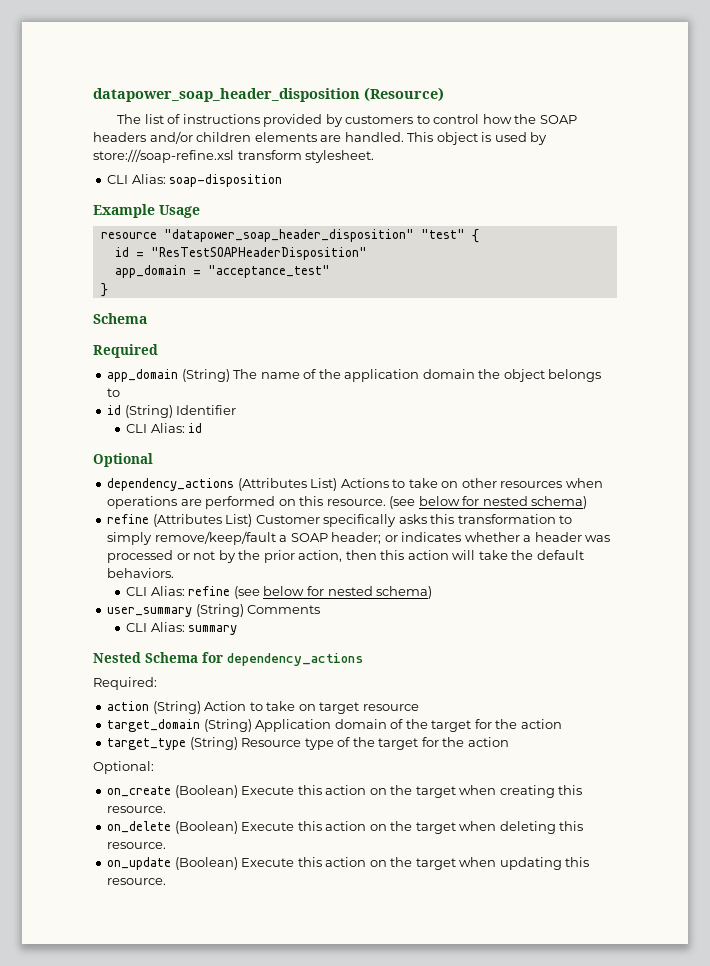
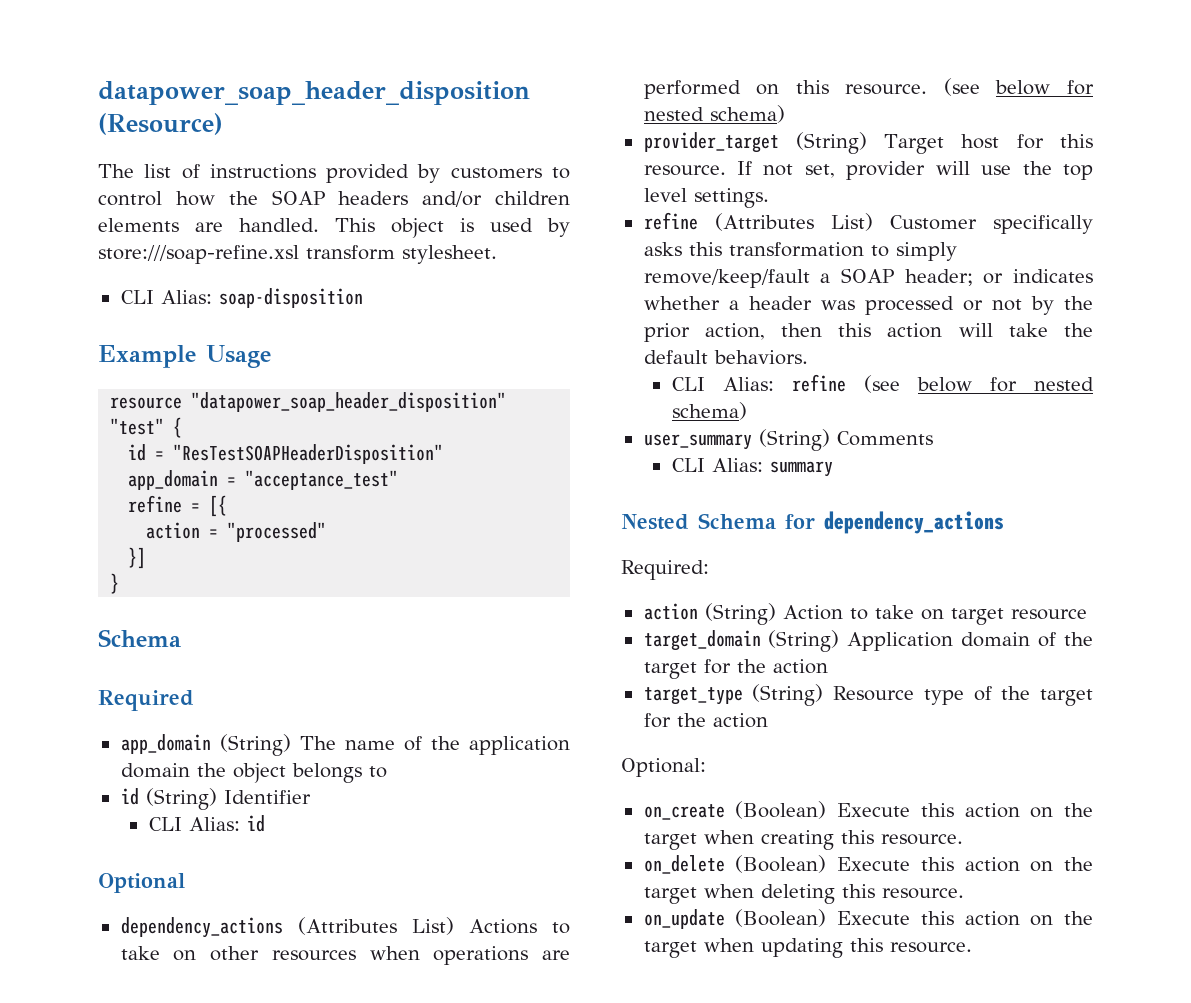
(330, 271) none -> [128,495,228,517] [146,522,327,542] [128,547,147,569] // refine = [{ // action = "processed" // }]
(588, 502) none -> [643,132,1093,154] [643,161,1093,180] [643,188,769,208] // provider_target (String) Target host for this resource. If not set, provider will use the top level settings.

